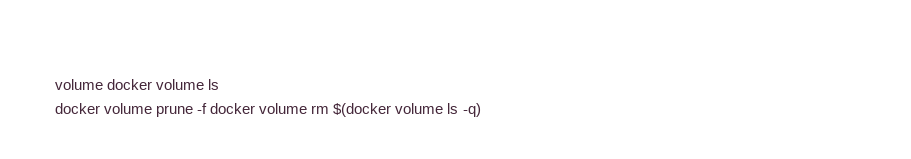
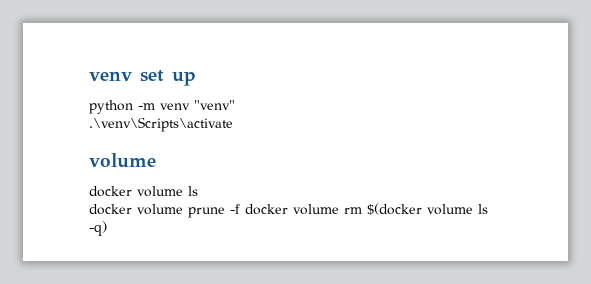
[55,79,103,90] volume -> [89,70,196,86] [89,100,235,114] [89,117,233,132] [89,153,156,168] venv set up // python -m venv "venv" // .\venv\Scripts\activate // volume //

